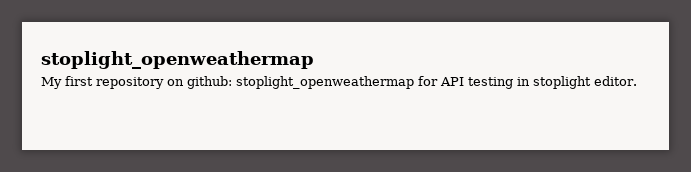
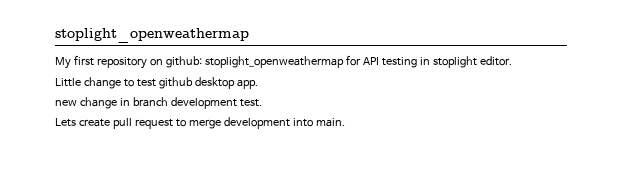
(637, 81) none -> [55,77,258,89] [55,97,262,109] [55,117,345,129] // Little change to test github desktop app. // new change in branch development test. // Lets create pull request to merge development into main.

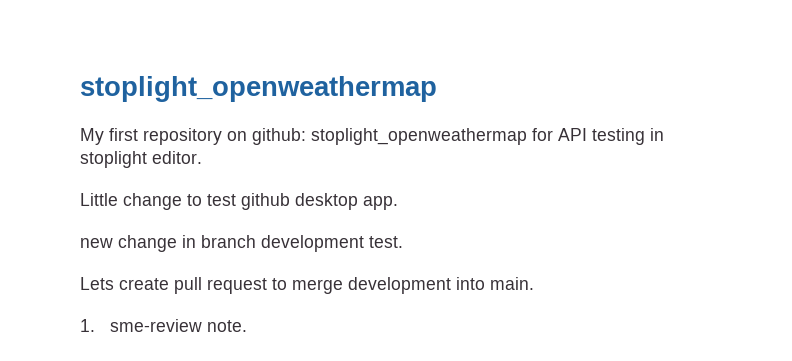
(345, 122) none -> [80,319,248,332] // 1. sme-review note.

